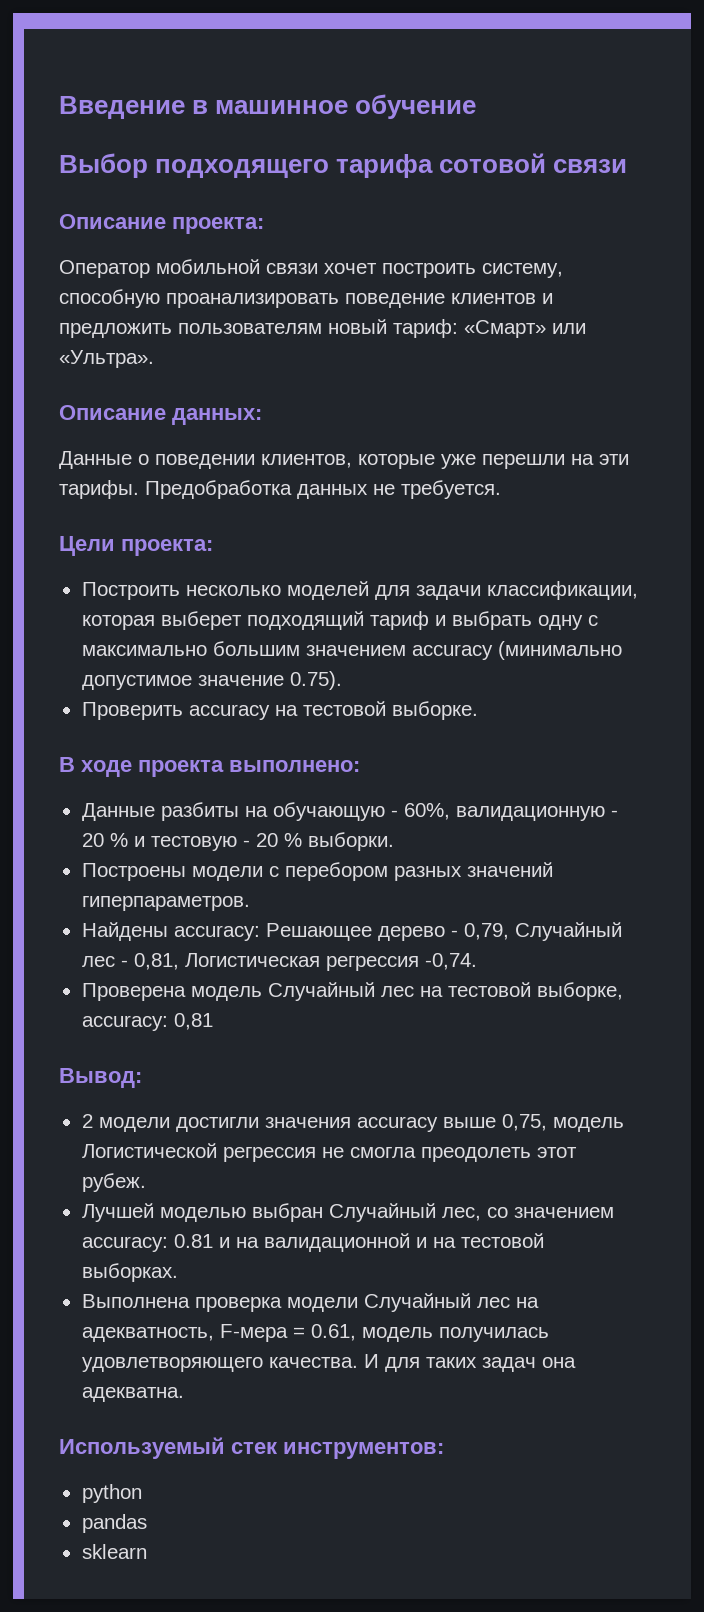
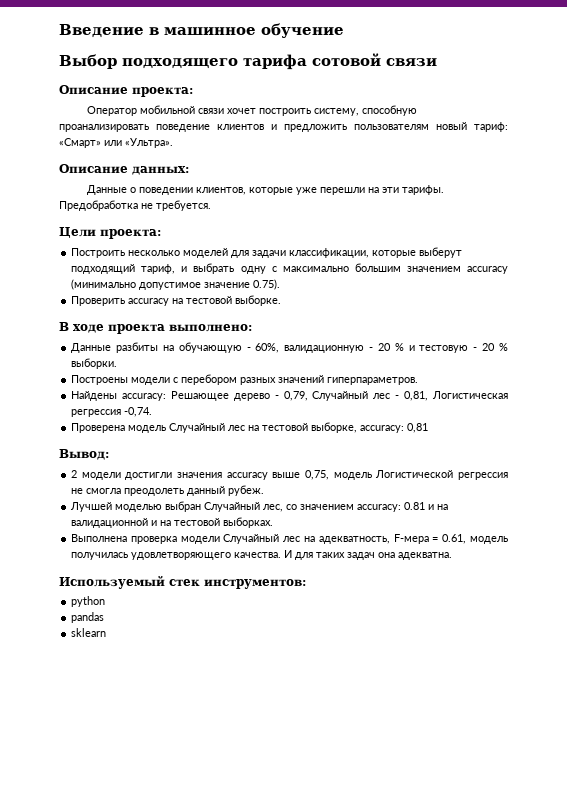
[297,484,368,499] данных -> (138, 205) none
[81,611,429,630] которая выберет подходящий тариф -> [372,247,463,258] [71,264,176,274] которые выберут подходящий тариф,
[536,1147,577,1158] этот -> [187,486,226,496] данный

